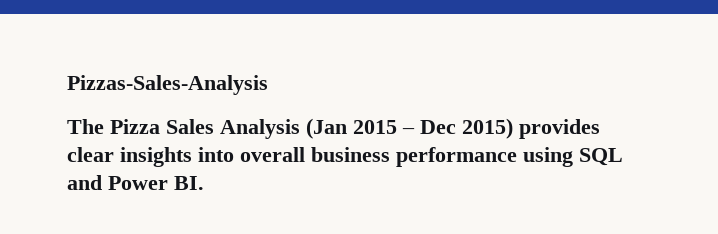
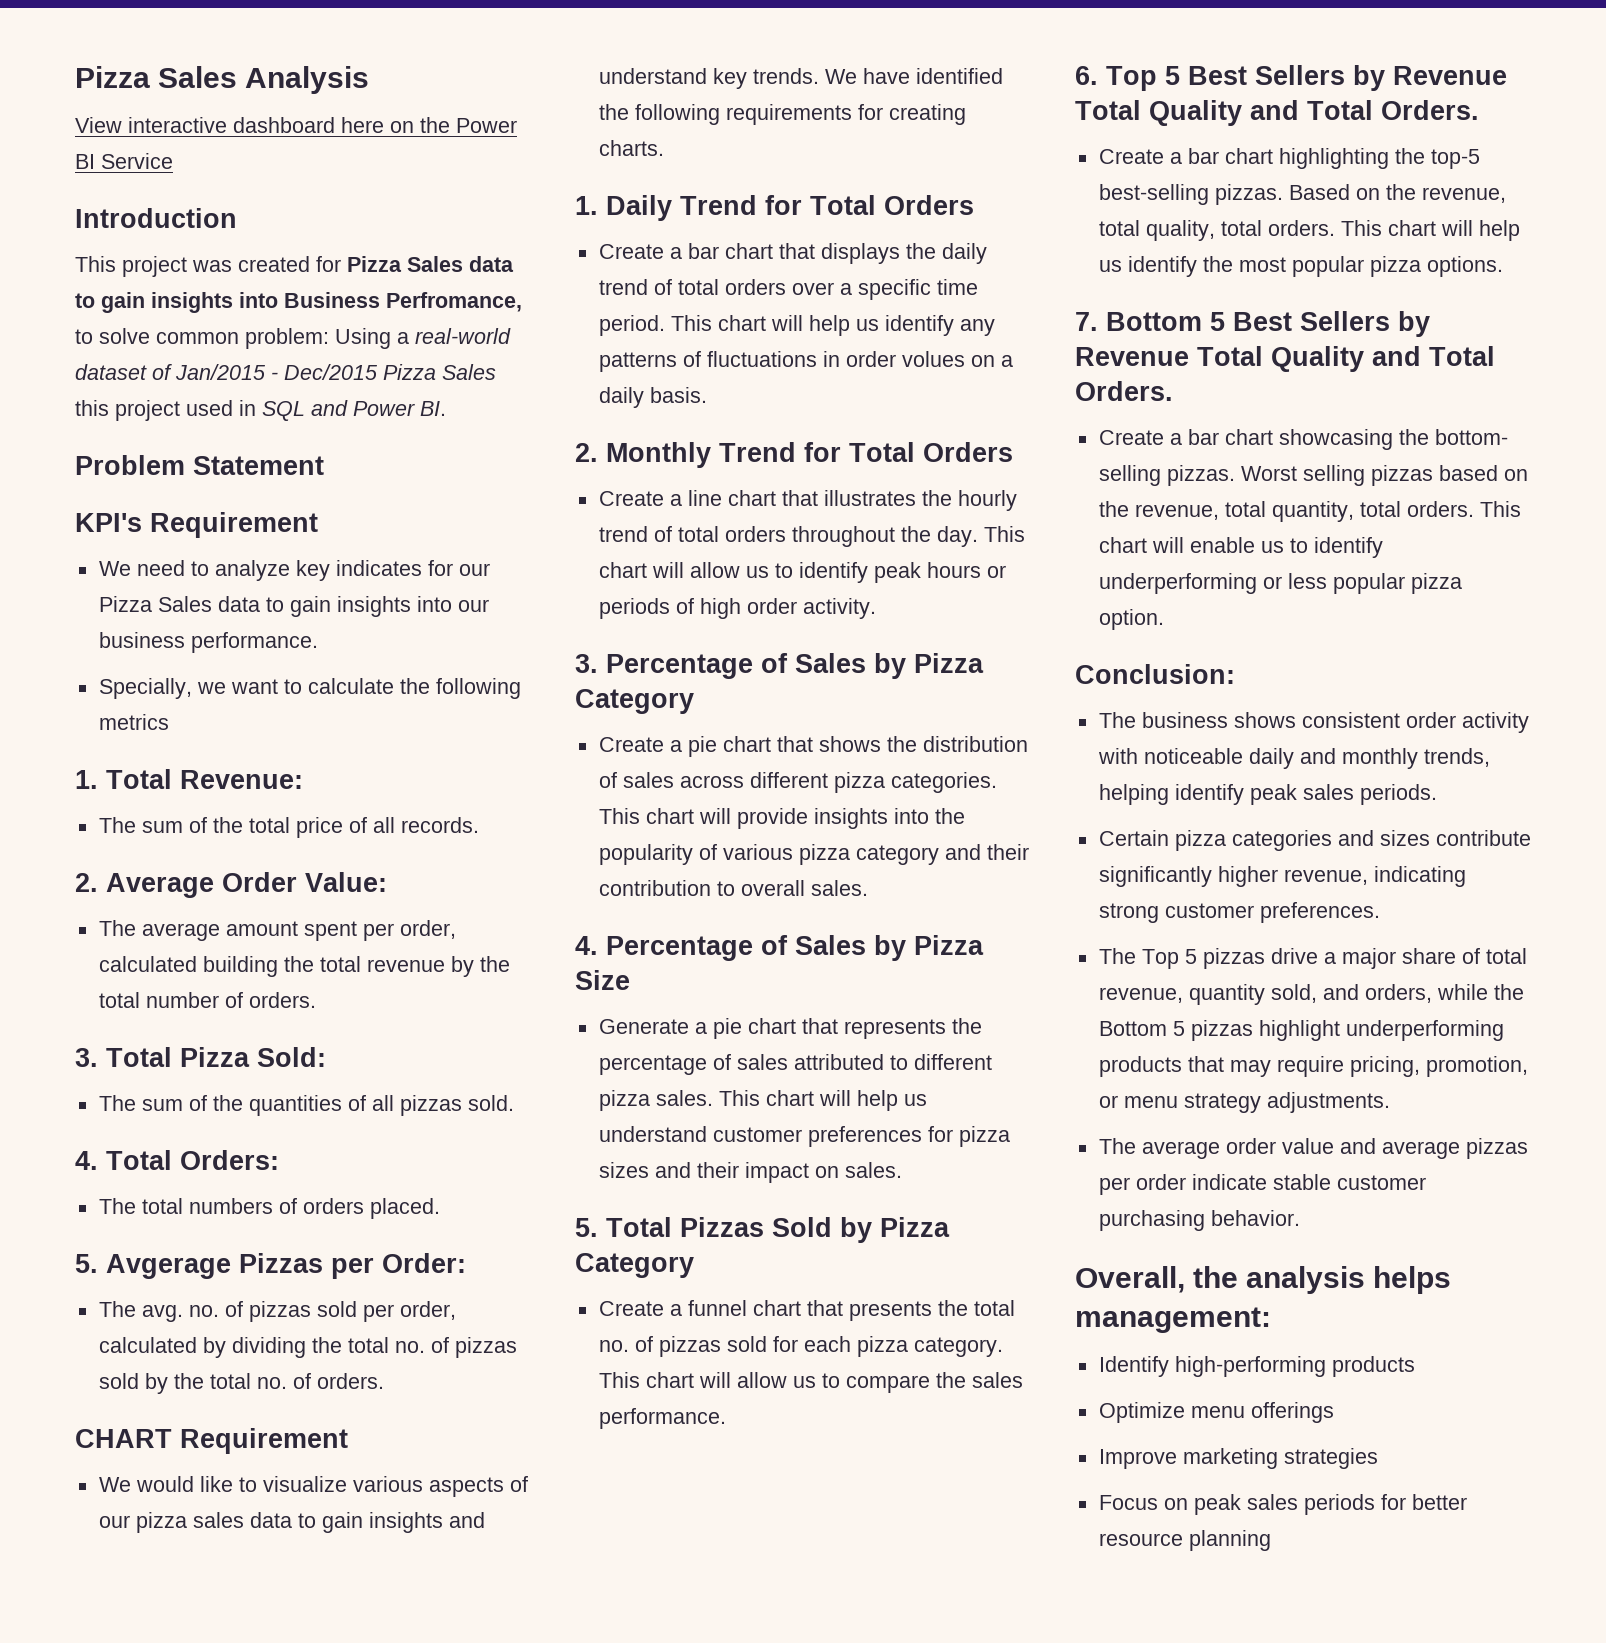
[67,75,268,95] [67,119,104,134] Pizzas-Sales-Analysis // The -> (75, 77) none
[306,118,600,139] [67,147,623,167] [67,175,204,190] (Jan 2015 – Dec 2015) provides clear insights into overall business performance using SQL and Power BI. -> [75,117,517,133] [75,153,173,169] [75,208,237,228] [75,256,514,277] [75,292,522,313] [75,328,511,349] [75,364,496,380] [75,400,446,421] [75,455,324,475] [75,512,318,538] [98,560,490,581] [98,596,489,617] [98,632,318,653] [98,678,521,699] [98,714,169,730] [75,769,303,789] [98,817,479,838] [75,872,387,898] [98,920,456,941] [98,956,510,977] [98,992,316,1008] [75,1047,326,1067] [98,1095,514,1116] [75,1150,279,1170] [98,1198,440,1219] [75,1253,466,1279] [98,1301,456,1322] [98,1337,517,1358] [98,1373,384,1394] [75,1428,348,1454] [98,1476,528,1497] [98,1512,485,1533] [598,68,1003,89] [598,104,966,125] [598,140,664,156] [575,195,974,221] [598,243,987,264] [598,279,978,300] [598,315,995,336] [598,351,1013,372] [598,387,707,408] [575,442,1013,468] [598,490,1017,511] [598,526,1025,547] [598,562,1006,583] [598,598,876,619] [575,653,984,679] [575,689,694,714] [598,736,1028,757] [598,772,997,793] [598,808,965,829] [598,844,1029,865] [598,880,868,896] [575,935,984,961] [575,970,630,990] [598,1018,982,1039] [598,1054,992,1075] [598,1090,927,1111] [598,1126,1010,1147] [598,1162,902,1183] [575,1217,950,1243] [575,1253,694,1278] [598,1300,1015,1321] [598,1336,1003,1357] [598,1372,1023,1393] [598,1408,726,1429] [1075,65,1507,91] [1075,100,1479,126] [1098,148,1480,169] [1098,184,1506,205] [1098,220,1520,241] [1098,256,1503,277] [1075,311,1430,337] [1075,346,1495,372] [1075,381,1173,401] [1098,429,1508,450] [1098,465,1528,486] [1098,501,1521,522] [1098,537,1383,558] [1098,573,1462,594] [1098,609,1164,630] [1075,664,1235,684] [1098,712,1529,733] [1097,748,1490,769] [1098,784,1437,805] [1098,830,1531,851] [1098,866,1466,887] [1098,902,1380,923] [1098,948,1527,969] [1098,984,1524,1005] [1098,1020,1504,1041] [1098,1056,1528,1077] [1098,1092,1390,1113] [1098,1138,1528,1159] [1098,1174,1426,1195] [1098,1210,1300,1231] [1075,1266,1452,1294] [1075,1307,1271,1333] [1098,1356,1415,1377] [1098,1402,1334,1423] [1098,1448,1378,1469] [1098,1494,1467,1515] [1098,1530,1271,1551] // View interactive dashboard here on the Power BI Service // Introduction // This project was created for Pizza Sales data to gain insights into Business Perfromance, to solve common problem: Using a real-world dataset of Jan/2015 - Dec/2015 Pizza Sales this project used in SQL and Power BI. // Problem Statement // KPI's Requirement // We need to analyze key indicates for our Pizza Sales data to gain insights into our business performance. // Specially, we want to calculate the following metrics // 1. Total Revenue: // The sum of the total price of all records. // 2. Average Order Value: // The average amount spent per order, calculated building the total revenue by the total number of orders. // 3. Total Pizza Sold: // The sum of the quantities of all pizzas sold. // 4. Total Orders: // The total numbers of orders placed. // 5. Avgerage Pizzas per Order: // The avg. no. of pizzas sold per order, calculated by dividing the total no. of pizzas sold by the total no. of orders. // CHART Requirement // We would like to visualize various aspects of our pizza sales data to gain insights and understand key trends. We have identified the following requirements for creating charts. // 1. Daily Trend for Total Orders // Create a bar chart that displays the daily trend of total orders over a specific time period. This chart will help us identify any patterns of fluctuations in order volues on a daily basis. // 2. Monthly Trend for Total Orders // Create a line chart that illustrates the hourly trend of total orders throughout the day. This chart will allow us to identify peak hours or periods of high order activity. // 3. Percentage of Sales by Pizza Category // Create a pie chart that shows the distribution of sales across different pizza categories. This chart will provide insights into the popularity of various pizza category and their contribution to overall sales. // 4. Percentage of Sales by Pizza Size // Generate a pie chart that represents the percentage of sales attributed to different pizza sales. This chart will help us understand customer preferences for pizza sizes and their impact on sales. // 5. Total Pizzas Sold by Pizza Category // Create a funnel chart that presents the total no. of pizzas sold for each pizza category. This chart will allow us to compare the sales performance. // 6. Top 5 Best Sellers by Revenue Total Quality and Total Orders. // Create a bar chart highlighting the top-5 best-selling pizzas. Based on the revenue, total quality, total orders. This chart will help us identify the most popular pizza options. // 7. Bottom 5 Best Sellers by Revenue Total Quality and Total Orders. // Create a bar chart showcasing the bottom- selling pizzas. Worst selling pizzas based on the revenue, total quantity, total orders. This chart will enable us to identify underperforming or less popular pizza option. // Conclusion: // The business shows consistent order activity with noticeable daily and monthly trends, helping identify peak sales periods. // Certain pizza categories and sizes contribute significantly higher revenue, indicating strong customer preferences. // The Top 5 pizzas drive a major share of total revenue, quantity sold, and orders, while the Bottom 5 pizzas highlight underperforming products that may require pricing, promotion, or menu strategy adjustments. // The average order value and average pizzas per order indicate stable customer purchasing behavior. // Overall, the analysis helps management: // Identify high-performing products // Optimize menu offerings // Improve marketing strategies // Focus on peak sales periods for better resource planning

